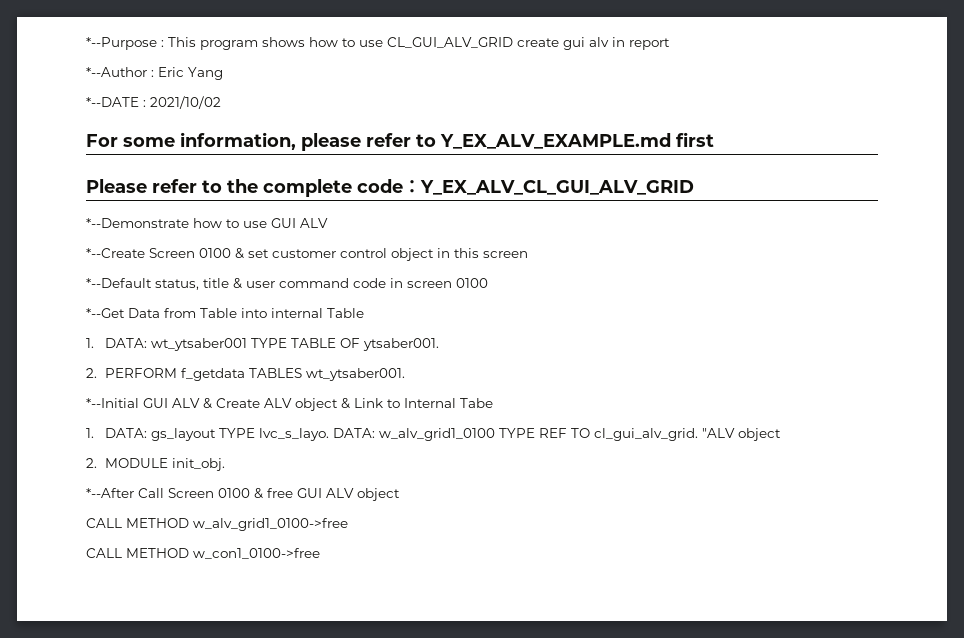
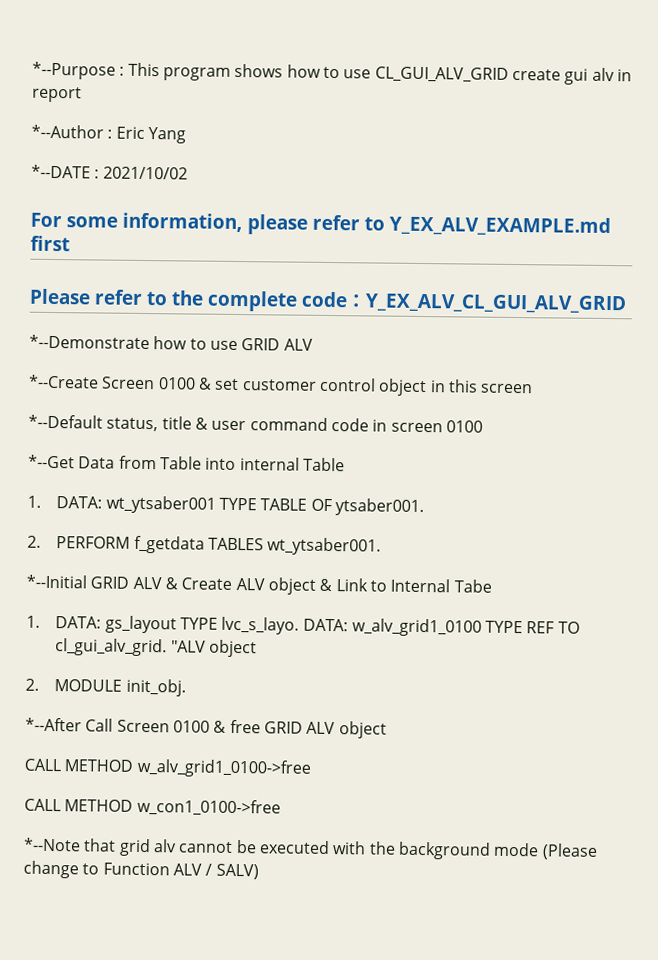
[271,218,296,228] GUI -> [241,338,281,351] GRID
[143,398,168,408] GUI -> [90,576,130,589] GRID
[297,488,322,498] GUI -> [263,721,303,734] GRID
(320, 553) none -> [23,837,598,860] [23,860,259,880] // *--Note that grid alv cannot be executed with the background mode (Please change to Function ALV / SALV)

